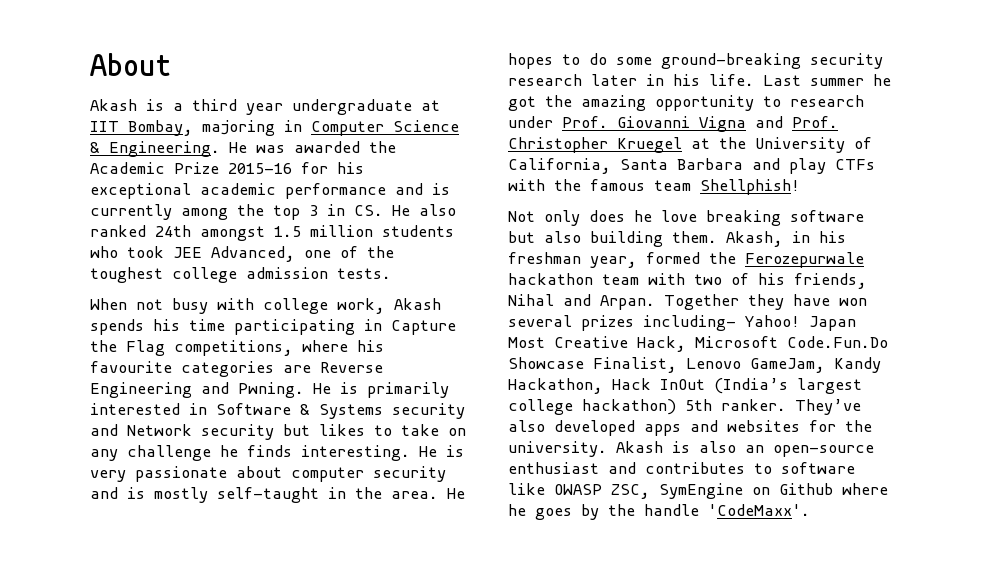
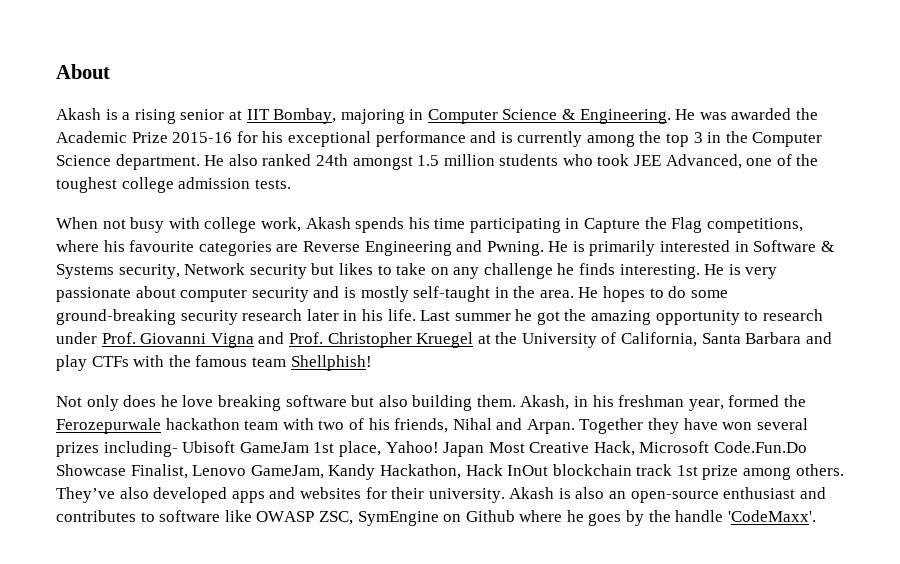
[192,99,412,115] third year undergraduate -> [134,109,225,124] rising senior
[200,183,276,195] academic -> (371, 139) none
[354,205,383,216] CS. -> [725,131,823,147] [56,154,200,170] the Computer Science department.
[392,403,465,419] [90,424,118,436] security and -> [118,264,180,279] security,
(736, 323) none -> [182,441,381,457] Ubisoft GameJam 1st place,
[714,378,862,394] [508,399,786,415] (India’s largest college hackathon) 5th ranker. -> [552,464,844,480] blockchain track 1st prize among others.
[845,420,872,432] the -> [391,487,425,499] their

